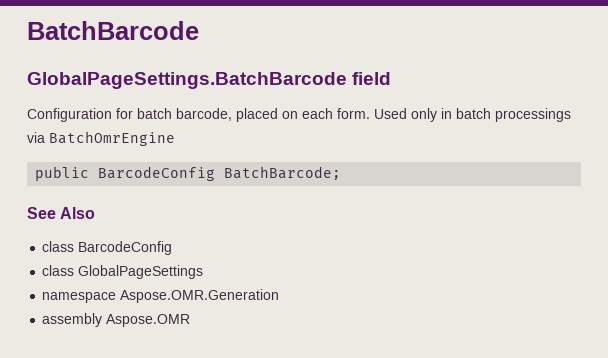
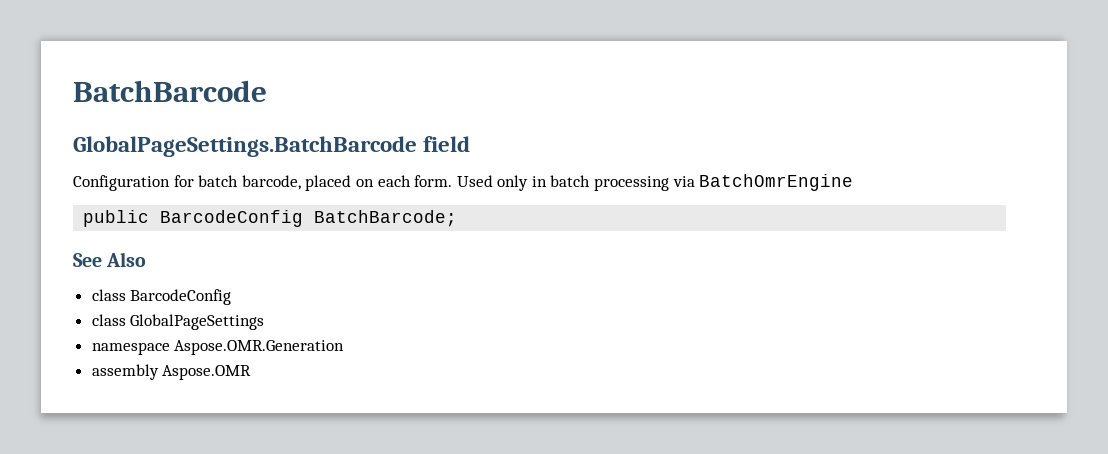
[495,108,571,122] processings -> [594,176,670,191] processing

